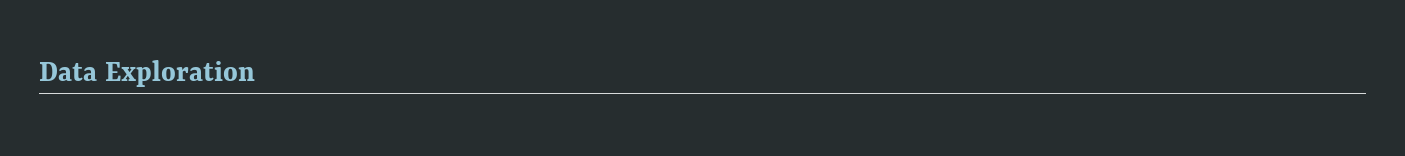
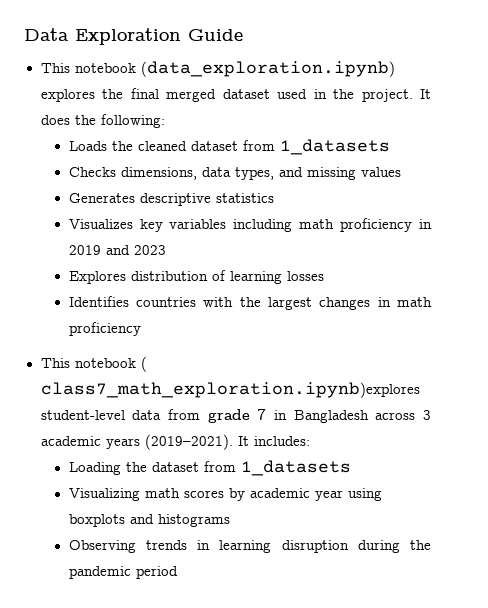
(256, 73) none -> [188,29,243,41] [40,61,395,77] [40,88,431,102] [40,114,165,128] [68,139,390,155] [68,167,401,180] [68,193,274,206] [68,218,433,232] [68,245,166,255] [68,270,324,284] [68,296,433,310] [68,322,141,336] [40,356,147,372] [40,382,420,398] [40,409,431,423] [40,434,310,450] [68,460,351,476] [68,488,382,501] [68,514,230,527] [68,540,431,553] [68,566,178,579] Guide // This notebook (data_exploration.ipynb) explores the final merged dataset used in the project. It does the following: // Loads the cleaned dataset from 1_datasets // Checks dimensions, data types, and missing values // Generates descriptive statistics // Visualizes key variables including math proficiency in 2019 and 2023 // Explores distribution of learning losses // Identifies countries with the largest changes in math proficiency // This notebook ( class7_math_exploration.ipynb)explores student-level data from grade 7 in Bangladesh across 3 academic years (2019–2021). It includes: // Loading the dataset from 1_datasets // Visualizing math scores by academic year using boxplots and histograms // Observing trends in learning disruption during the pandemic period

